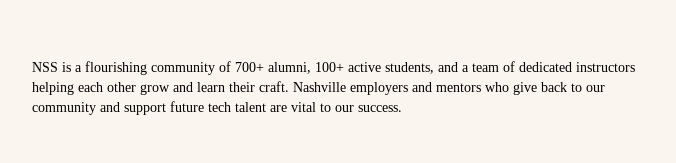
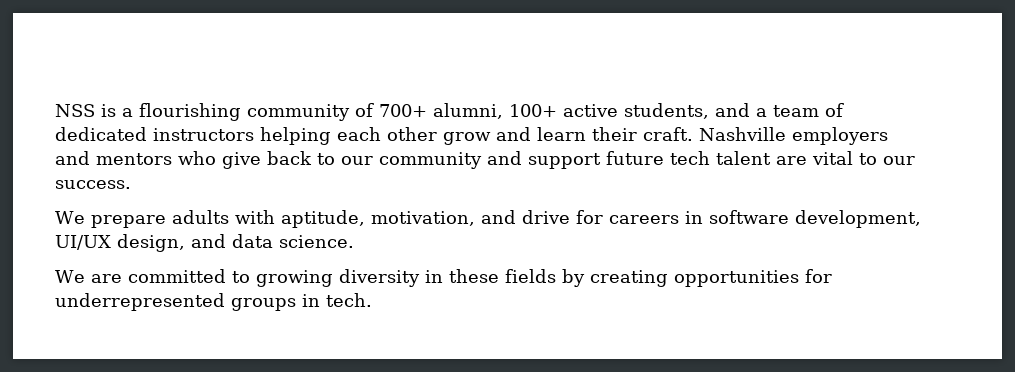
(402, 108) none -> [55,210,921,228] [55,234,354,252] [55,269,832,287] [55,293,372,311] // We prepare adults with aptitude, motivation, and drive for careers in software development, UI/UX design, and data science. // We are committed to growing diversity in these fields by creating opportunities for underrepresented groups in tech.

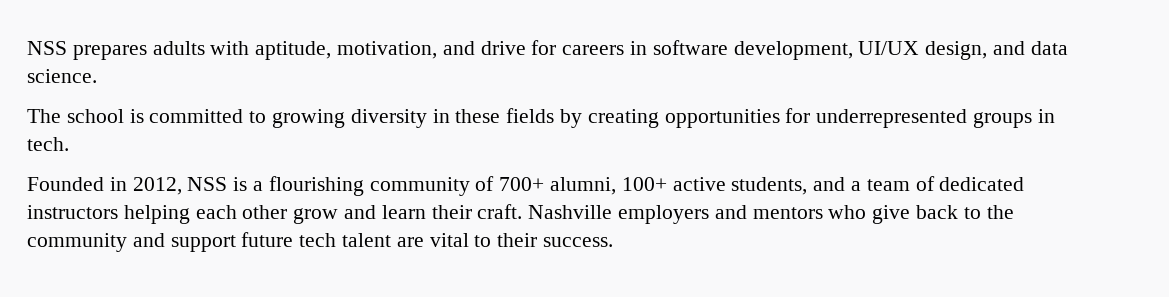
[55,104,95,117] NSS -> [27,40,1068,60] [27,69,97,83] [27,108,1055,128] [27,137,69,151] [27,177,228,195] NSS prepares adults with aptitude, motivation, and drive for careers in software development, UI/UX design, and data science. // The school is committed to growing diversity in these fields by creating opportunities for underrepresented groups in tech. // Founded in 2012, NSS
[341,156,373,165] our -> [986,205,1014,219] the
[883,156,915,165] our -> [497,233,538,247] their
[55,210,921,228] [55,234,354,252] [55,269,832,287] [55,293,372,311] // We prepare adults with aptitude, motivation, and drive for careers in software development, UI/UX design, and data science. // We are committed to growing diversity in these fields by creating opportunities for underrepresented groups in tech. -> (614, 242) none

